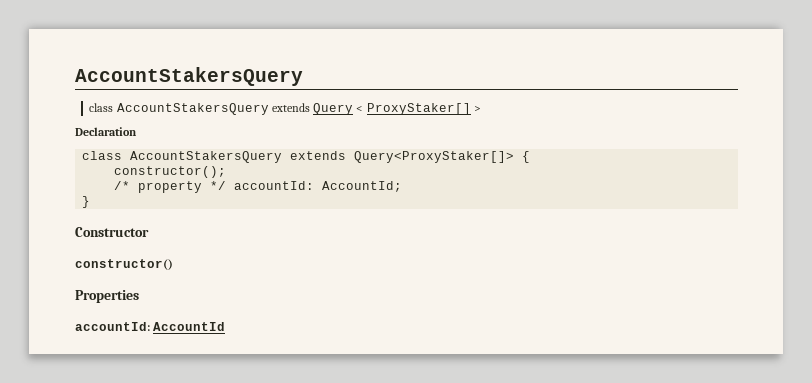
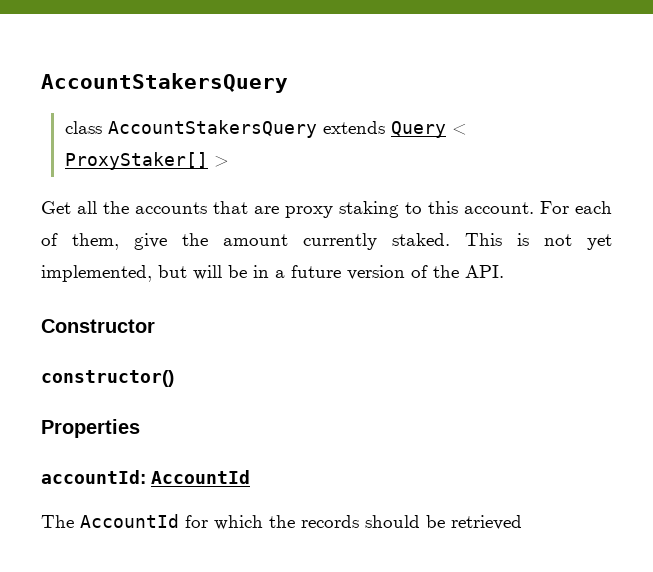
[75,127,137,136] [82,151,531,163] [114,166,227,178] [114,181,403,193] [82,196,91,208] Declaration // class AccountStakersQuery extends Query<ProxyStaker[]> { // constructor(); // /* property */ accountId: AccountId; // } -> [41,201,612,218] [41,233,612,250] [41,265,504,282] Get all the accounts that are proxy staking to this account. For each of them, give the amount currently staked. This is not yet implemented, but will be in a future version of the API.
(226, 326) none -> [41,514,522,530] // The AccountId for which the records should be retrieved

